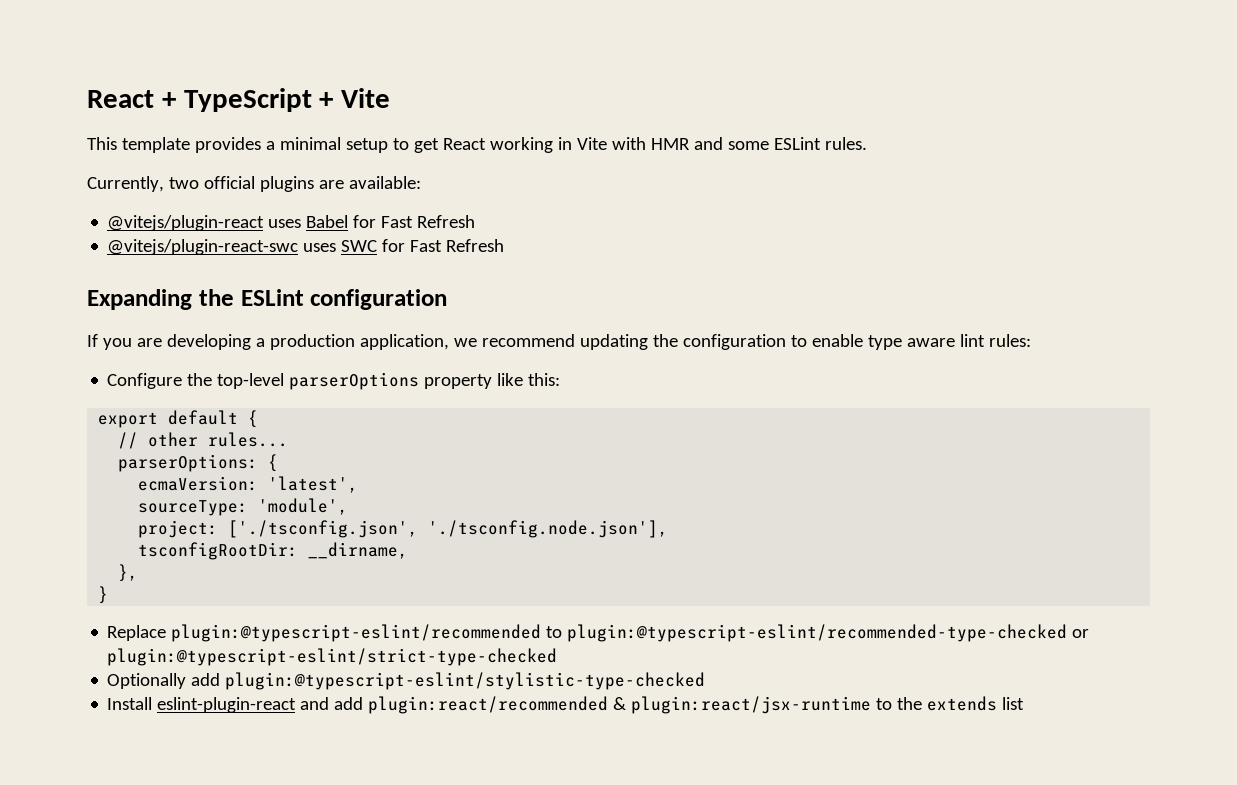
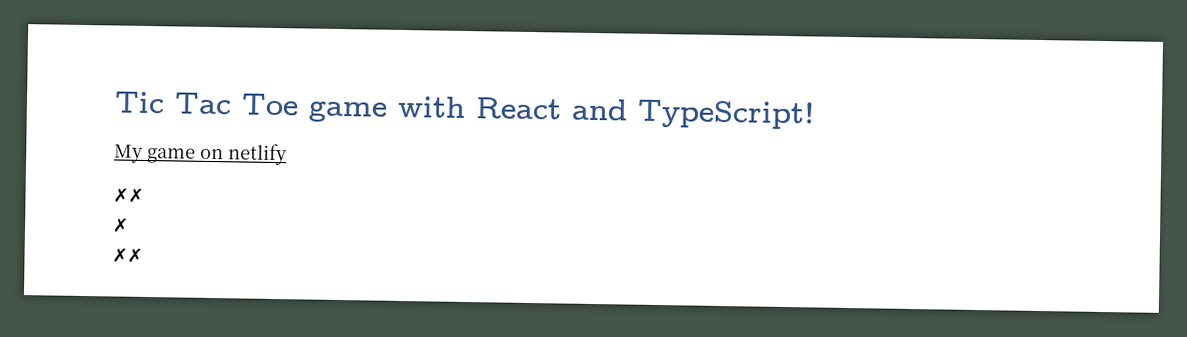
[87,88,391,112] [87,137,867,153] [87,176,421,192] [107,215,476,231] [107,239,505,255] [87,289,448,310] [87,334,1031,350] [107,372,561,390] [98,410,259,428] [118,432,289,449] [118,454,279,472] [138,476,359,493] [138,498,349,516] [138,520,669,538] [138,542,409,560] [118,564,139,582] [98,586,109,604] [107,624,1090,642] [107,648,558,666] [107,672,706,690] [107,696,1025,714] React + TypeScript + Vite // This template provides a minimal setup to get React working in Vite with HMR and some ESLint rules. // Currently, two official plugins are available: // @vitejs/plugin-react uses Babel for Fast Refresh // @vitejs/plugin-react-swc uses SWC for Fast Refresh // Expanding the ESLint configuration // If you are developing a production application, we recommend updating the configuration to enable type aware lint rules: // Configure the top-level parserOptions property like this: // export default { // // other rules... // parserOptions: { // ecmaVersion: 'latest', // sourceType: 'module', // project: ['./tsconfig.json', './tsconfig.node.json'], // tsconfigRootDir: __dirname, // }, // } // Replace plugin:@typescript-eslint/recommended to plugin:@typescript-eslint/recommended-type-checked or plugin:@typescript-eslint/strict-type-checked // Optionally add plugin:@typescript-eslint/stylistic-type-checked // Install eslint-plugin-react and add plugin:react/recommended & plugin:react/jsx-runtime to the extends list -> [114,91,816,130] [114,143,287,166] [113,187,144,203] [112,217,129,233] [112,247,143,263] Tic Tac Toe game with React and TypeScript! // My game on netlify // ✗✗ // ✗ // ✗✗

